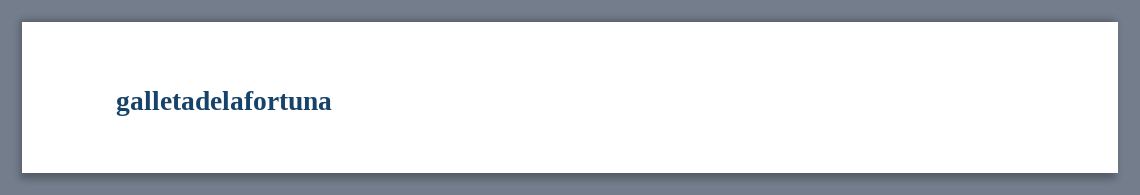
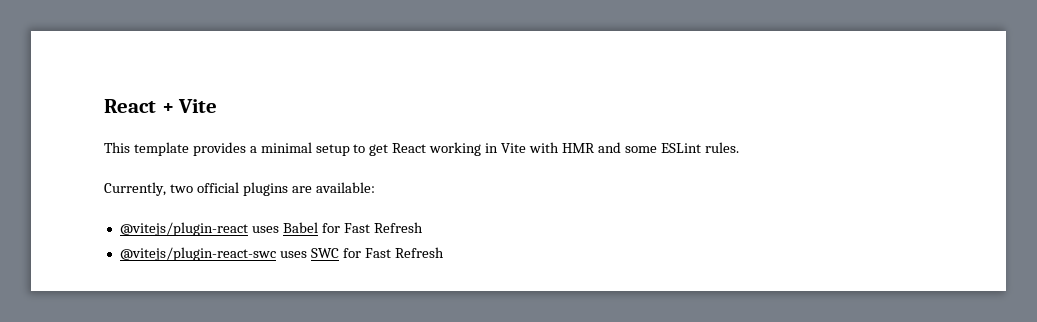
[116,91,332,116] galletadelafortuna -> [104,99,218,113] [104,142,739,156] [104,182,375,196] [119,222,423,236] [119,247,444,261] React + Vite // This template provides a minimal setup to get React working in Vite with HMR and some ESLint rules. // Currently, two official plugins are available: // @vitejs/plugin-react uses Babel for Fast Refresh // @vitejs/plugin-react-swc uses SWC for Fast Refresh

